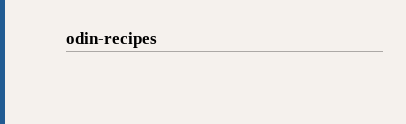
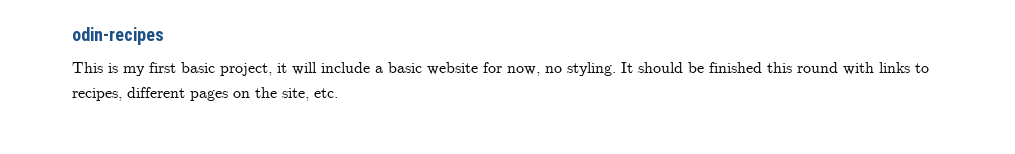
(157, 40) none -> [72,62,929,76] [72,87,338,101] // This is my first basic project, it will include a basic website for now, no styling. It should be finished this round with links to recipes, different pages on the site, etc.

